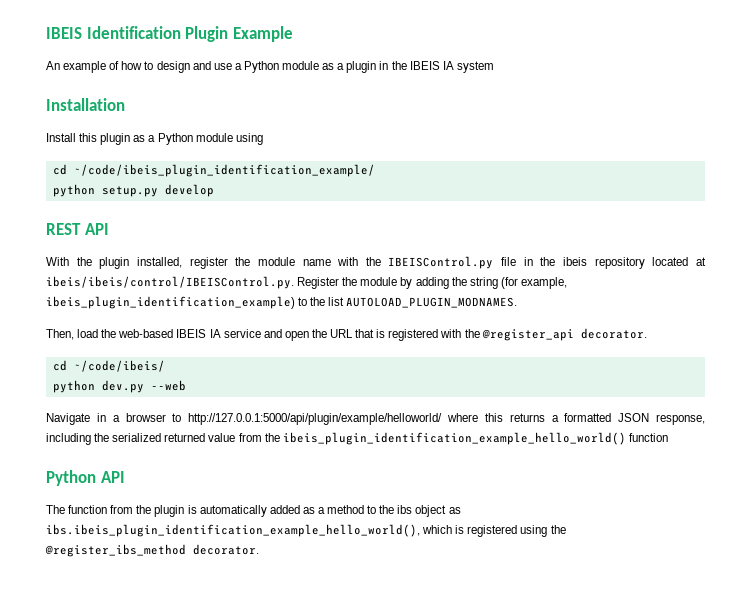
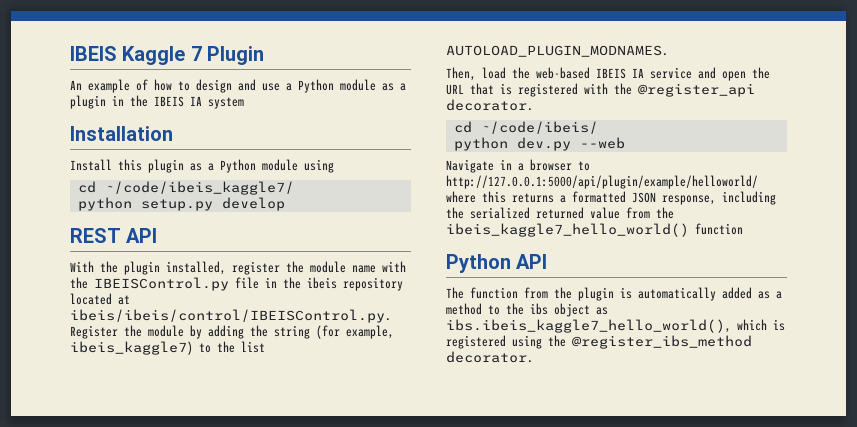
[46,26,181,39] IBEIS Identification -> [70,46,202,65] IBEIS Kaggle 7
[232,26,293,42] Example -> (265, 55) none
[73,164,375,177] ~/code/ibeis_plugin_identification_example/ -> [104,181,294,195] ~/code/ibeis_kaggle7/
[46,296,295,309] ibeis_plugin_identification_example) -> [70,341,193,355] ibeis_kaggle7)
[282,432,626,445] ibeis_plugin_identification_example_hello_world() -> [446,223,689,237] ibeis_kaggle7_hello_world()
[46,524,420,537] ibs.ibeis_plugin_identification_example_hello_world(), -> [446,319,731,333] ibs.ibeis_kaggle7_hello_world(),

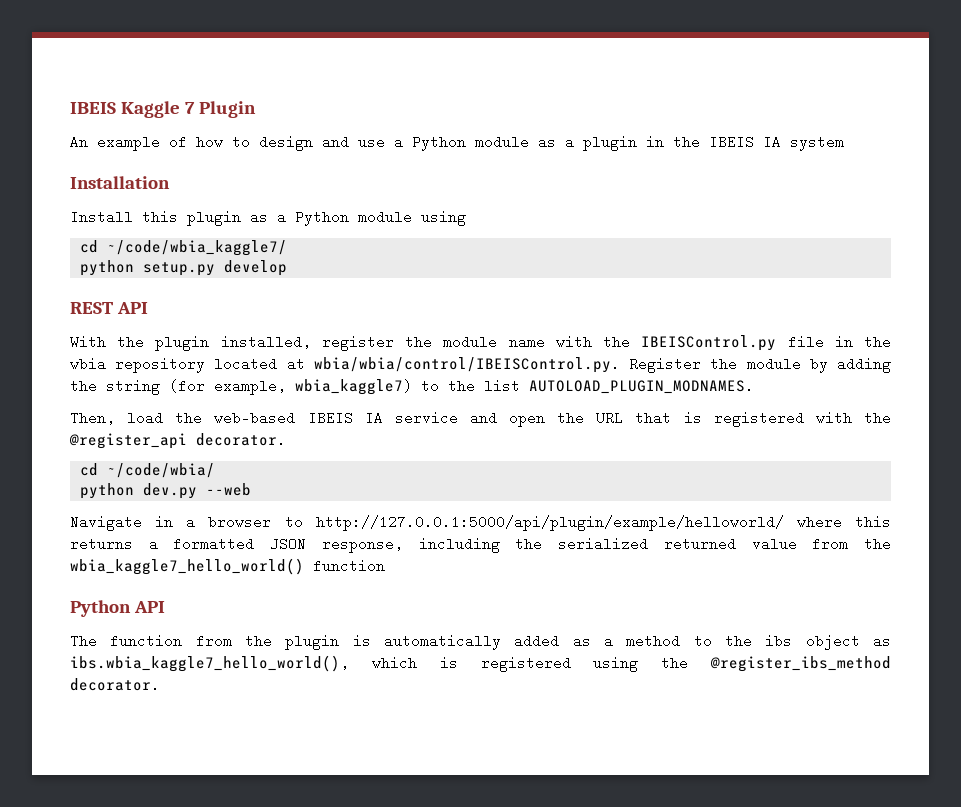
[104,181,294,195] ~/code/ibeis_kaggle7/ -> [107,240,288,256] ~/code/wbia_kaggle7/
[307,277,337,289] ibeis -> [70,357,106,371] wbia
[70,309,391,323] ibeis/ibeis/control/IBEISControl.py. -> [313,357,620,373] wbia/wbia/control/IBEISControl.py.
[70,341,193,355] ibeis_kaggle7) -> [295,379,412,395] wbia_kaggle7)
[480,121,598,134] ~/code/ibeis/ -> [107,463,216,478] ~/code/wbia/
[446,223,689,237] ibeis_kaggle7_hello_world() -> [70,558,304,575] wbia_kaggle7_hello_world()
[446,319,731,333] ibs.ibeis_kaggle7_hello_world(), -> [70,655,349,672] ibs.wbia_kaggle7_hello_world(),

